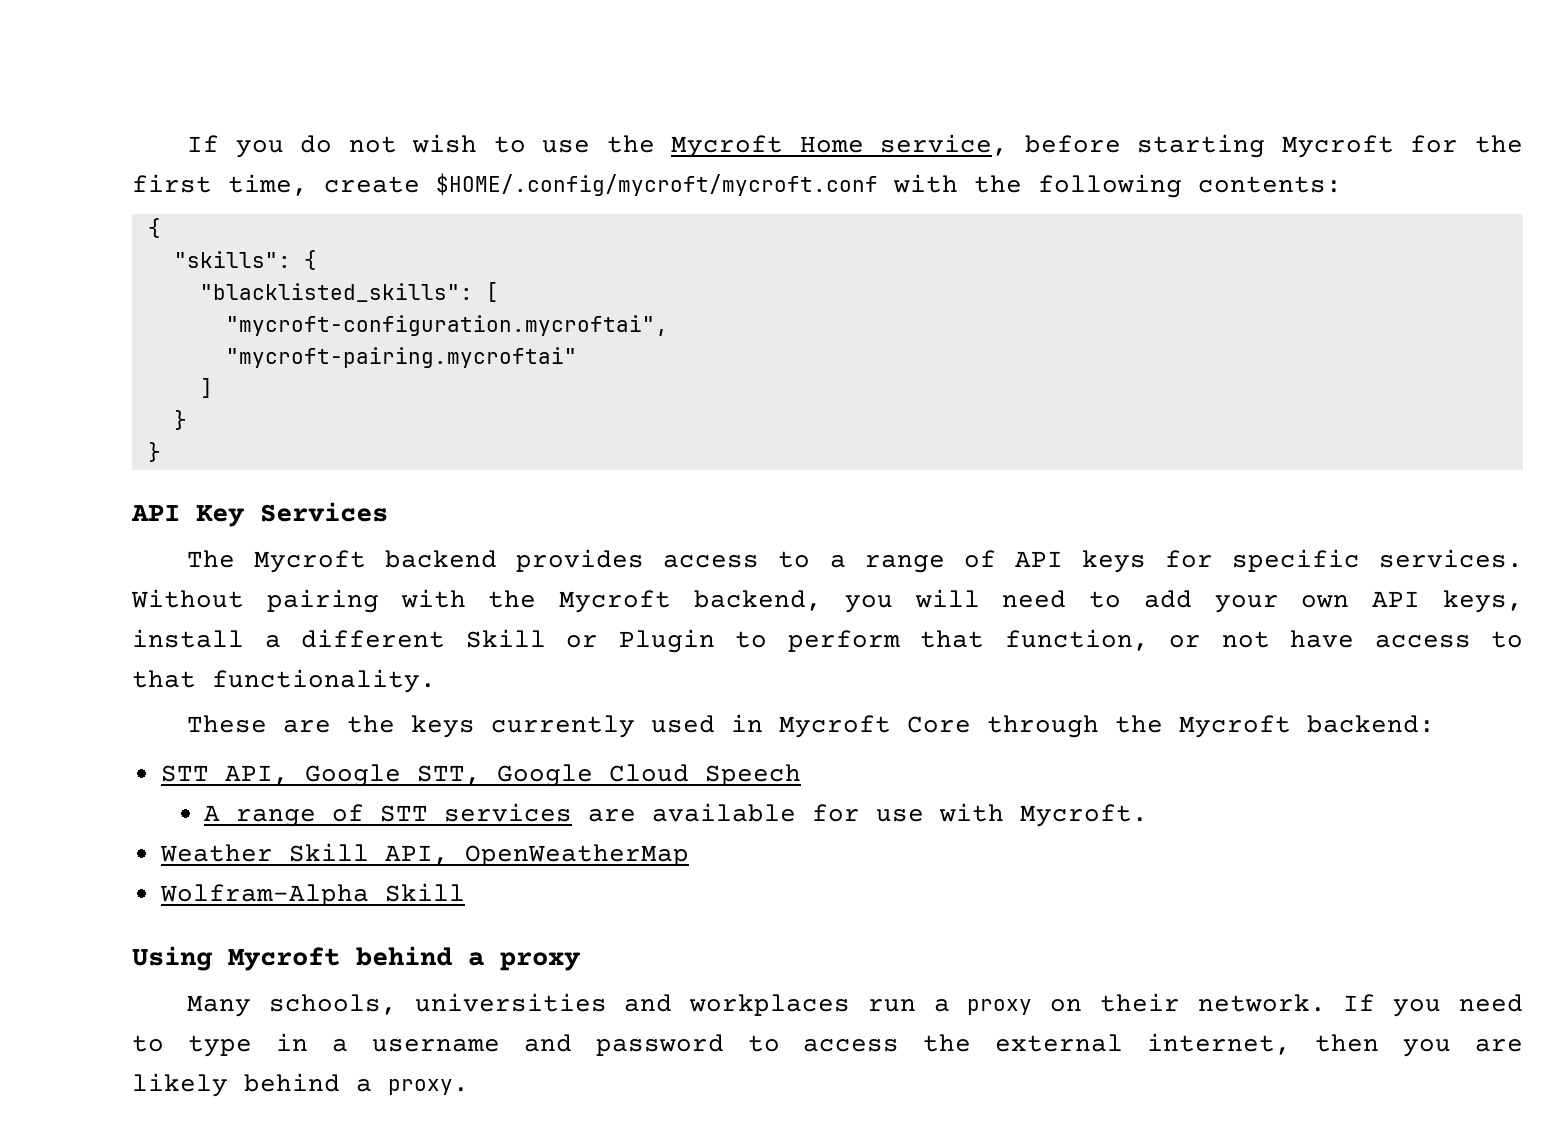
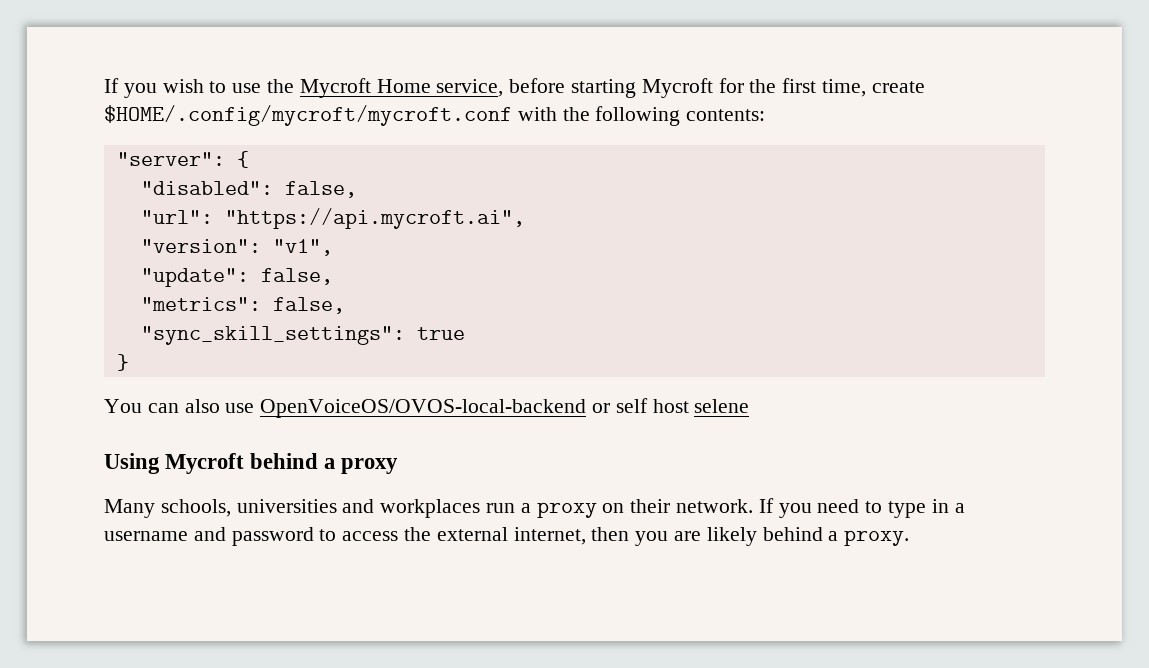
[187,135,397,158] If you do not -> [104,78,157,98] If you
[147,218,161,238] [173,250,317,270] [199,282,499,302] [225,315,668,336] [225,347,577,368] [199,378,213,398] [173,410,187,430] [147,442,161,462] [131,502,388,527] [187,549,1524,573] [131,589,1523,613] [132,629,1523,653] [132,669,436,693] [187,714,1436,738] [160,764,801,787] [204,803,1149,827] [159,843,689,866] [159,883,465,906] { // "skills": { // "blacklisted_skills": [ // "mycroft-configuration.mycroftai", // "mycroft-pairing.mycroftai" // ] // } // } // API Key Services // The Mycroft backend provides access to a range of API keys for specific services. Without pairing with the Mycroft backend, you will need to add your own API keys, install a different Skill or Plugin to perform that function, or not have access to that functionality. // These are the keys currently used in Mycroft Core through the Mycroft backend: // STT API, Google STT, Google Cloud Speech // A range of STT services are available for use with Mycroft. // Weather Skill API, OpenWeatherMap // Wolfram-Alpha Skill -> [116,151,249,168] [140,181,357,198] [140,208,525,229] [140,239,333,256] [140,268,333,287] [140,297,345,314] [140,326,465,345] [116,354,129,371] [104,398,750,418] "server": { // "disabled": false, // "url": "https://api.mycroft.ai", // "version": "v1", // "update": false, // "metrics": false, // "sync_skill_settings": true // } // You can also use OpenVoiceOS/OVOS-local-backend or self host selene

